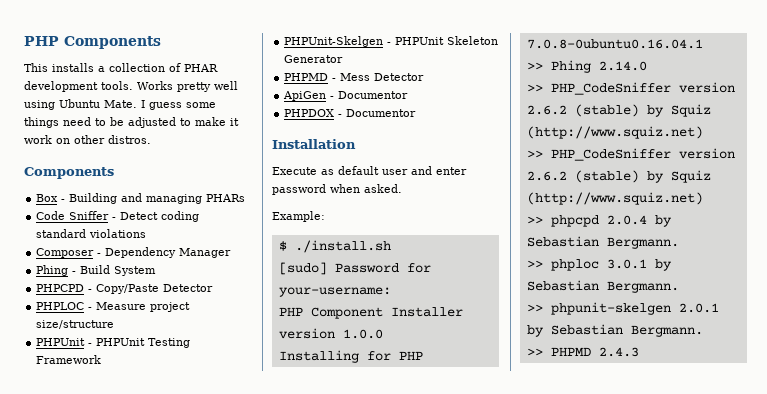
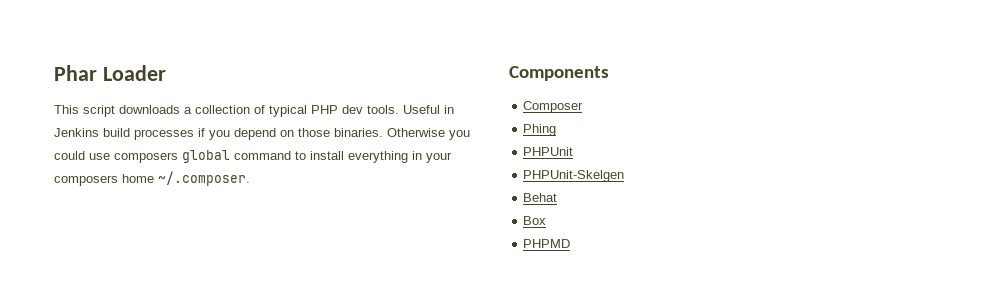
[24,36,161,49] PHP Components -> [54,65,166,81] Phar Loader
[52,63,94,72] installs -> [83,105,180,117] script downloads
[184,64,218,72] [24,81,238,92] [24,99,216,110] [24,117,239,128] [24,135,151,144] [24,167,114,179] [36,193,246,204] [36,211,200,222] [36,229,147,238] [36,247,232,258] [36,265,157,276] [36,284,214,294] [36,302,191,312] [36,320,115,329] [36,338,191,348] [36,355,102,364] [284,36,499,47] [284,55,344,63] [284,73,425,81] [283,91,409,101] [284,109,417,117] [272,139,356,149] [272,166,467,175] [272,184,402,195] [272,211,325,222] [278,240,391,253] [278,262,431,275] [278,287,391,297] [278,307,463,319] [278,328,383,339] [278,350,423,363] [526,39,703,49] [526,60,647,73] [526,82,735,95] [526,104,711,117] [526,126,703,139] [526,148,735,161] [526,170,711,183] [526,192,703,205] [526,215,672,227] [526,236,679,249] [526,259,672,271] [526,280,679,293] [526,302,719,315] [526,324,703,337] [526,347,639,357] PHAR development tools. Works pretty well using Ubuntu Mate. I guess some things need to be adjusted to make it work on other distros. // Components // Box - Building and managing PHARs // Code Sniffer - Detect coding standard violations // Composer - Dependency Manager // Phing - Build System // PHPCPD - Copy/Paste Detector // PHPLOC - Measure project size/structure // PHPUnit - PHPUnit Testing Framework // PHPUnit-Skelgen - PHPUnit Skeleton Generator // PHPMD - Mess Detector // ApiGen - Documentor // PHPDOX - Documentor // Installation // Execute as default user and enter password when asked. // Example: // $ ./install.sh // [sudo] Password for your-username: // PHP Component Installer version 1.0.0 // Installing for PHP 7.0.8-0ubuntu0.16.04.1 // >> Phing 2.14.0 // >> PHP_CodeSniffer version 2.6.2 (stable) by Squiz (http://www.squiz.net) // >> PHP_CodeSniffer version 2.6.2 (stable) by Squiz (http://www.squiz.net) // >> phpcpd 2.0.4 by Sebastian Bergmann. // >> phploc 3.0.1 by Sebastian Bergmann. // >> phpunit-skelgen 2.0.1 by Sebastian Bergmann. // >> PHPMD 2.4.3 -> [269,105,454,117] [54,128,470,140] [54,150,452,163] [54,171,250,186] [509,66,609,81] [523,101,584,113] [523,124,557,136] [523,147,574,156] [523,170,625,182] [523,193,558,202] [523,216,547,225] [523,239,571,248] typical PHP dev tools. Useful in Jenkins build processes if you depend on those binaries. Otherwise you could use composers global command to install everything in your composers home ~/.composer. // Components // Composer // Phing // PHPUnit // PHPUnit-Skelgen // Behat // Box // PHPMD

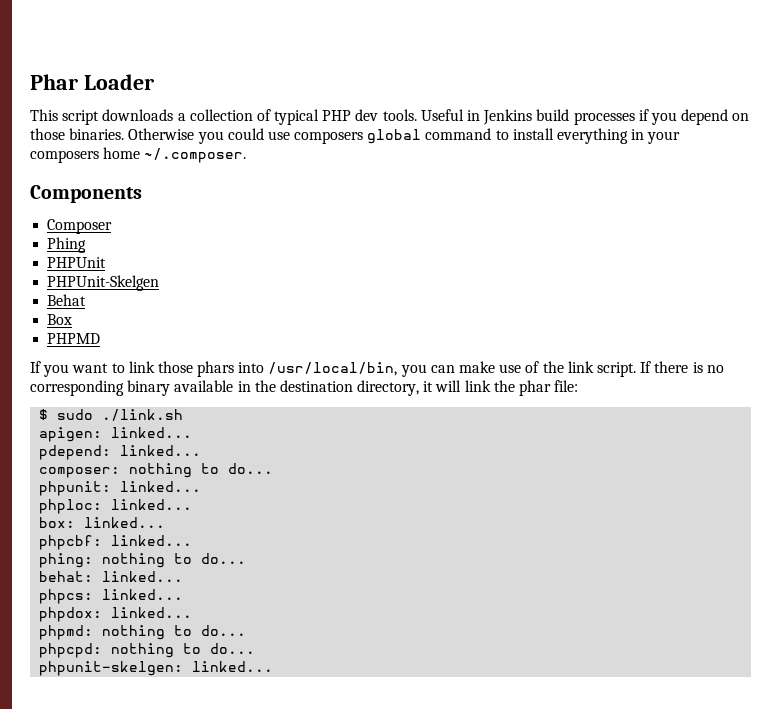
(571, 243) none -> [30,361,724,377] [30,380,579,396] [39,409,184,421] [39,427,193,442] [39,445,202,460] [39,463,274,478] [39,481,202,496] [39,499,193,514] [39,517,166,528] [39,535,193,550] [39,553,247,568] [39,571,184,582] [39,589,184,604] [39,607,193,622] [39,625,247,640] [39,643,256,658] [39,661,274,676] // If you want to link those phars into /usr/local/bin, you can make use of the link script. If there is no corresponding binary available in the destination directory, it will link the phar file: // $ sudo ./link.sh // apigen: linked... // pdepend: linked... // composer: nothing to do... // phpunit: linked... // phploc: linked... // box: linked... // phpcbf: linked... // phing: nothing to do... // behat: linked... // phpcs: linked... // phpdox: linked... // phpmd: nothing to do... // phpcpd: nothing to do... // phpunit-skelgen: linked...

